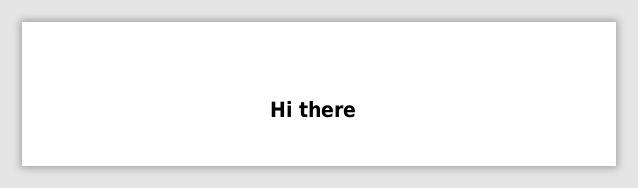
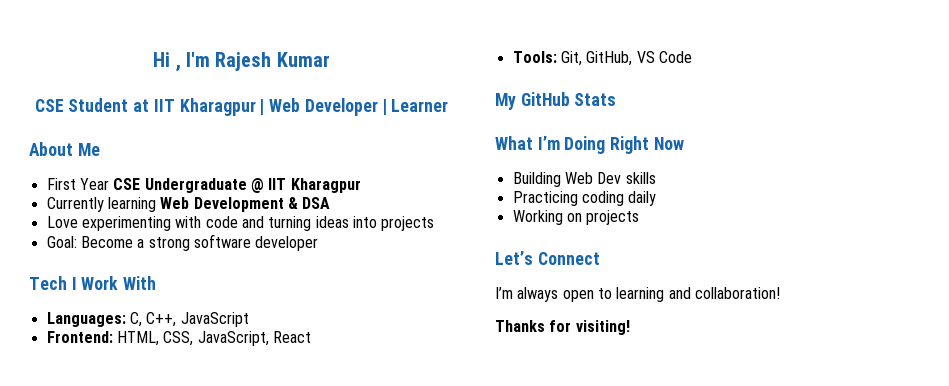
[299,101,356,118] there -> [174,52,330,72] [34,98,449,116] [29,142,100,156] [46,178,361,193] [46,197,331,212] [46,216,435,231] [46,234,319,251] [29,276,157,290] [46,312,249,327] [46,331,311,346] [512,51,692,66] [495,92,617,110] [495,136,684,154] [512,172,656,187] [512,191,657,206] [512,210,640,225] [495,251,600,265] [495,287,780,302] [495,320,630,335] , I'm Rajesh Kumar // CSE Student at IIT Kharagpur | Web Developer | Learner // About Me // First Year CSE Undergraduate @ IIT Kharagpur // Currently learning Web Development & DSA // Love experimenting with code and turning ideas into projects // Goal: Become a strong software developer // Tech I Work With // Languages: C, C++, JavaScript // Frontend: HTML, CSS, JavaScript, React // Tools: Git, GitHub, VS Code // My GitHub Stats // What I’m Doing Right Now // Building Web Dev skills // Practicing coding daily // Working on projects // Let’s Connect // I’m always open to learning and collaboration! // Thanks for visiting!

